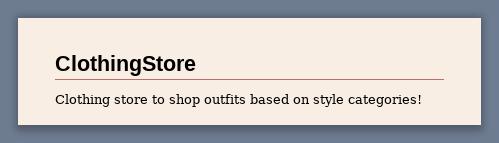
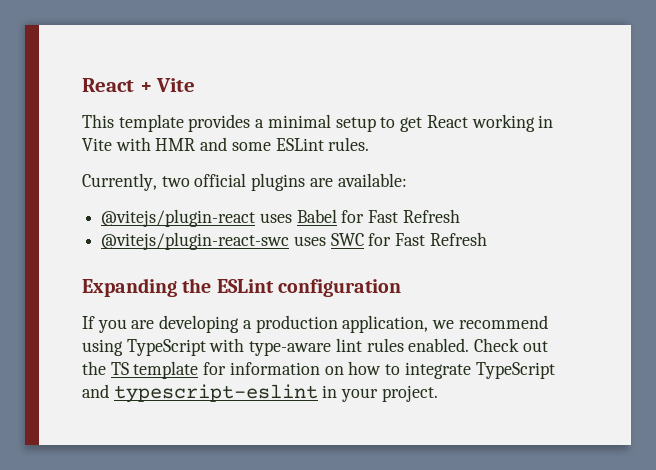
[55,55,196,76] [55,94,422,107] ClothingStore // Clothing store to shop outfits based on style categories! -> [82,78,196,92] [82,114,554,132] [82,137,370,151] [82,173,407,191] [101,209,460,227] [101,232,487,250] [82,278,401,297] [82,315,548,333] [82,338,548,356] [82,361,555,379] [82,384,438,403] React + Vite // This template provides a minimal setup to get React working in Vite with HMR and some ESLint rules. // Currently, two official plugins are available: // @vitejs/plugin-react uses Babel for Fast Refresh // @vitejs/plugin-react-swc uses SWC for Fast Refresh // Expanding the ESLint configuration // If you are developing a production application, we recommend using TypeScript with type-aware lint rules enabled. Check out the TS template for information on how to integrate TypeScript and typescript-eslint in your project.

